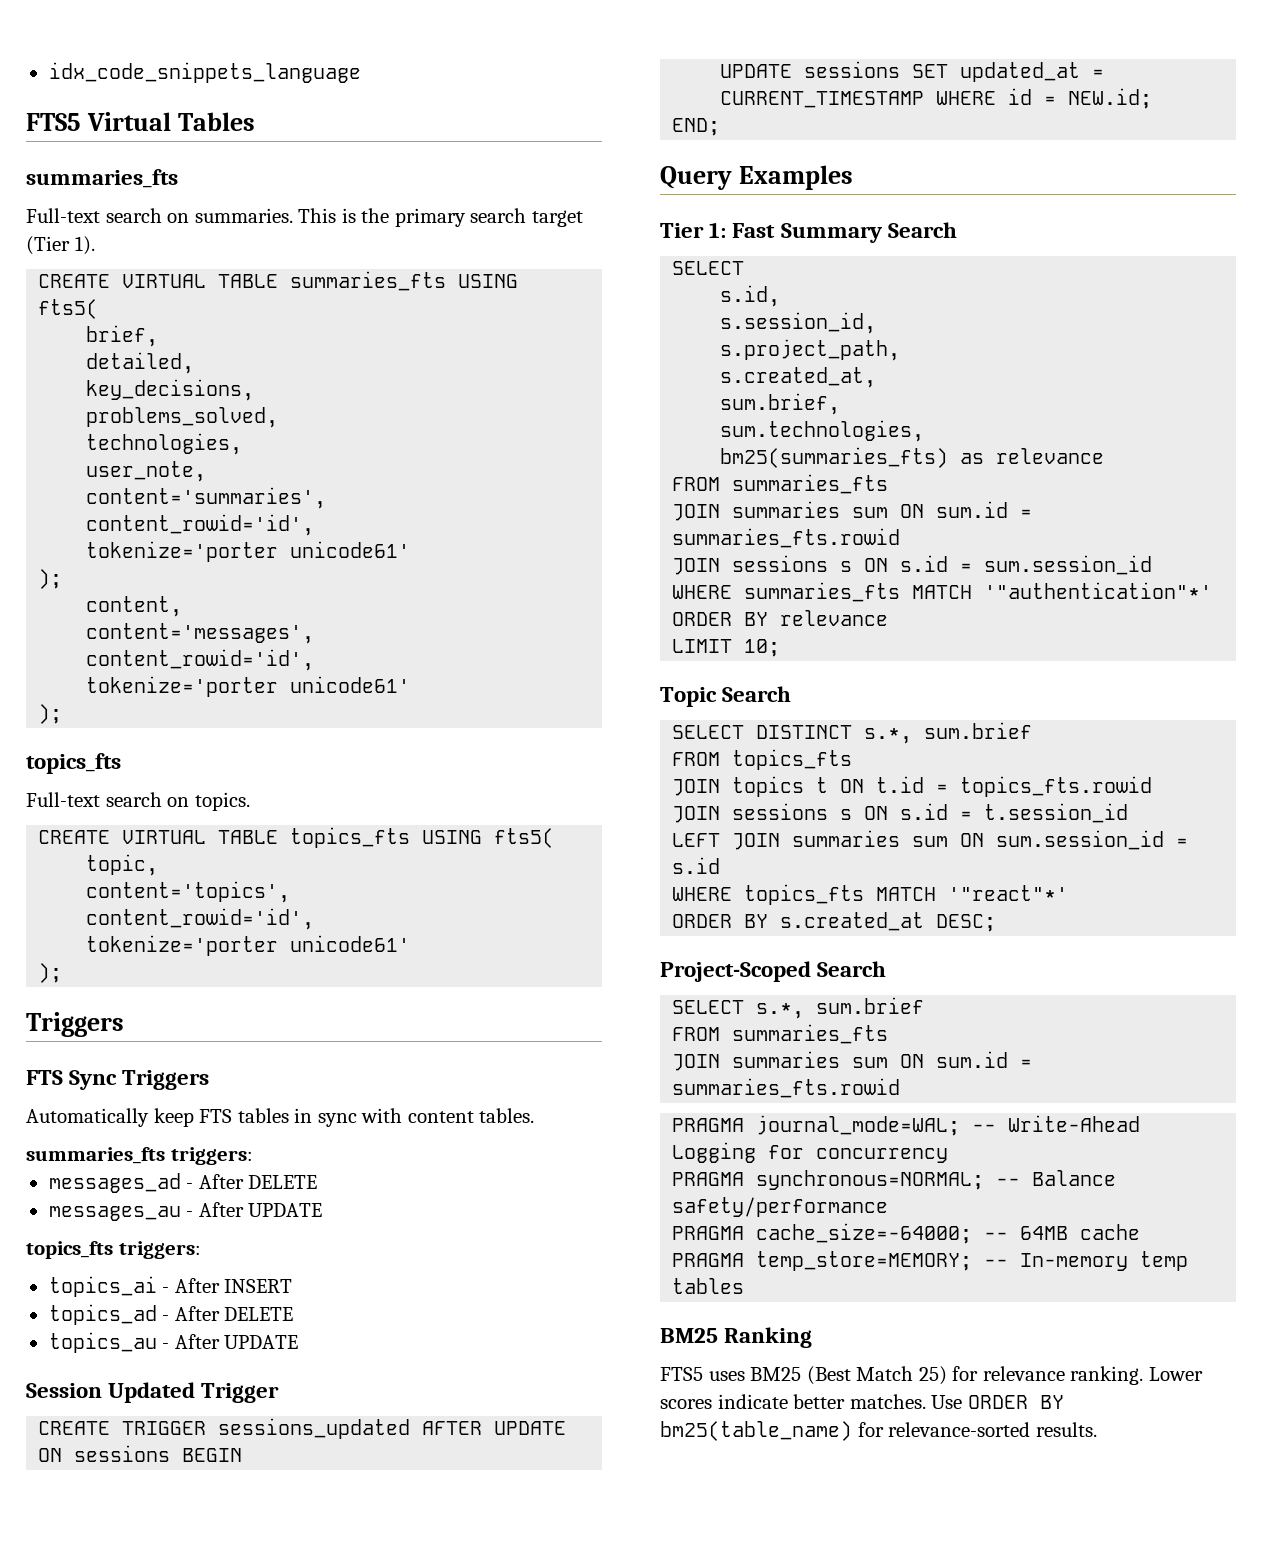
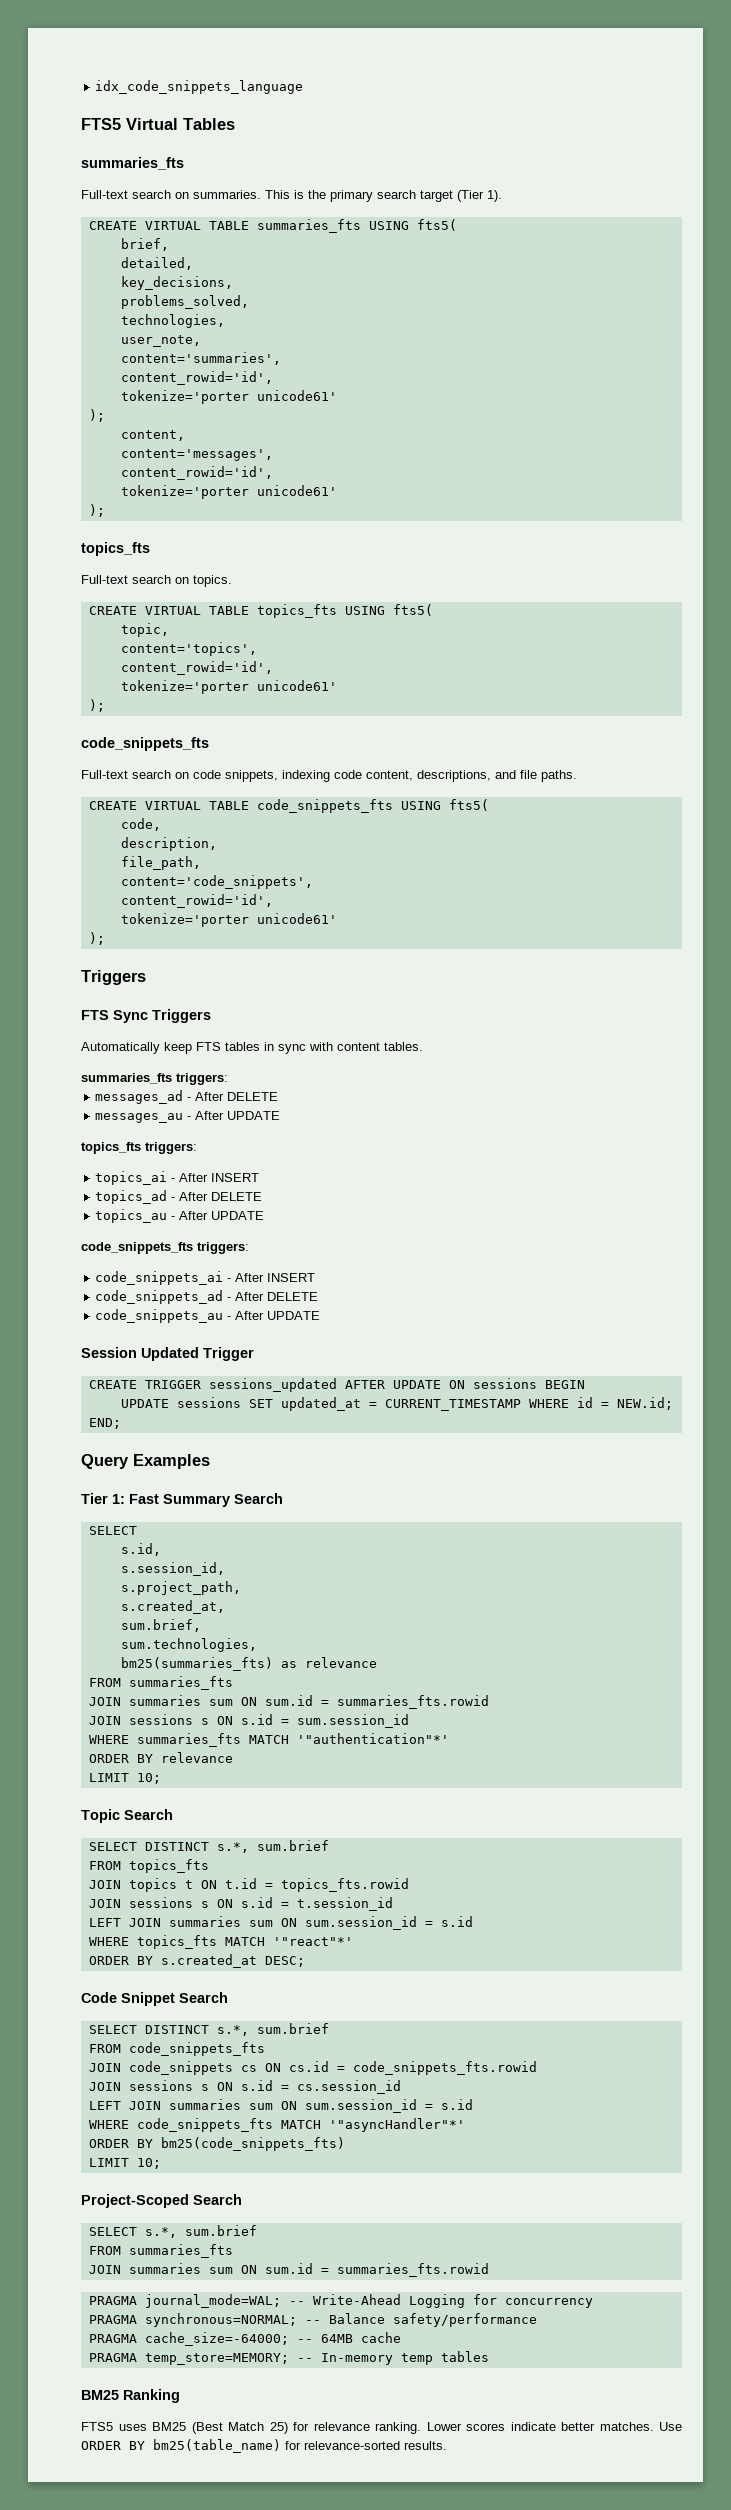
(63, 973) none -> [81,737,209,751] [81,770,577,782] [88,799,489,813] [120,818,161,831] [120,837,217,851] [120,856,201,870] [120,875,313,889] [120,894,273,908] [120,913,337,927] [88,932,105,945] // code_snippets_fts // Full-text search on code snippets, indexing code content, descriptions, and file paths. // CREATE VIRTUAL TABLE code_snippets_fts USING fts5( // code, // description, // file_path, // content='code_snippets', // content_rowid='id', // tokenize='porter unicode61' // );
(299, 1342) none -> [81,1242,249,1254] [95,1271,316,1285] [95,1290,319,1304] [95,1309,321,1323] // code_snippets_fts triggers: // code_snippets_ai - After INSERT // code_snippets_ad - After DELETE // code_snippets_au - After UPDATE
(997, 923) none -> [81,1992,228,2006] [88,2023,329,2036] [88,2042,265,2056] [88,2061,537,2075] [88,2080,401,2094] [88,2099,473,2113] [88,2118,465,2132] [88,2137,345,2151] [88,2158,161,2169] // Code Snippet Search // SELECT DISTINCT s.*, sum.brief // FROM code_snippets_fts // JOIN code_snippets cs ON cs.id = code_snippets_fts.rowid // JOIN sessions s ON s.id = cs.session_id // LEFT JOIN summaries sum ON sum.session_id = s.id // WHERE code_snippets_fts MATCH '"asyncHandler"*' // ORDER BY bm25(code_snippets_fts) // LIMIT 10;

